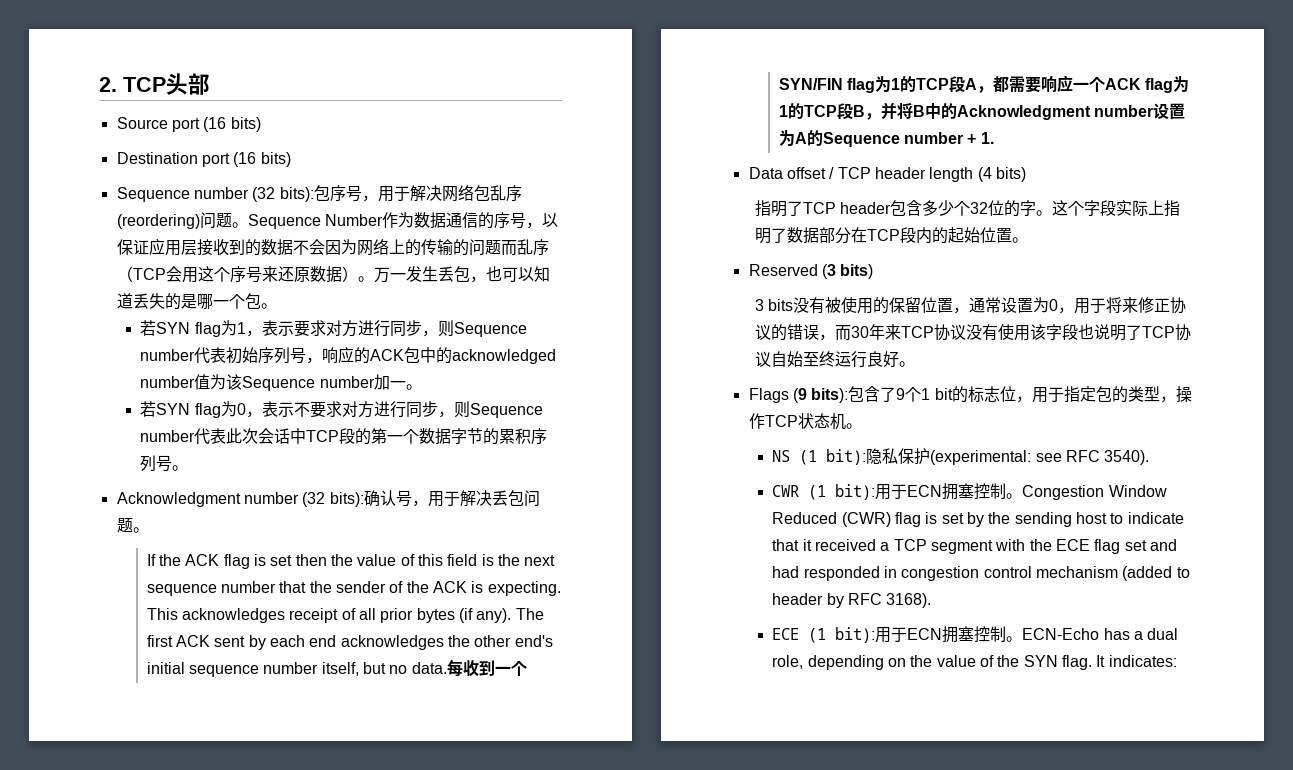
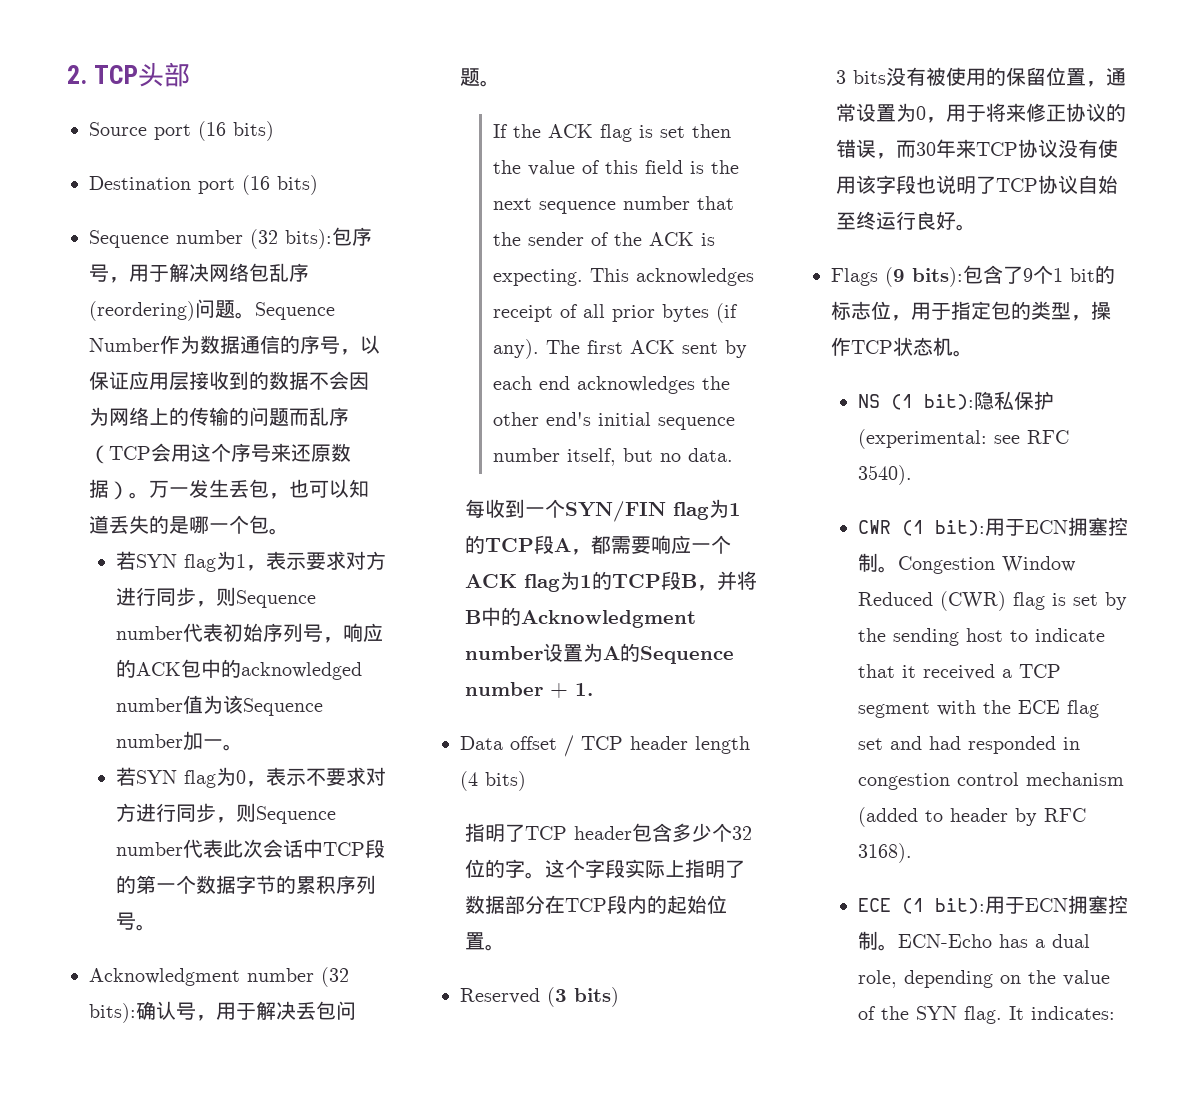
(447, 668) none -> (733, 455) //

